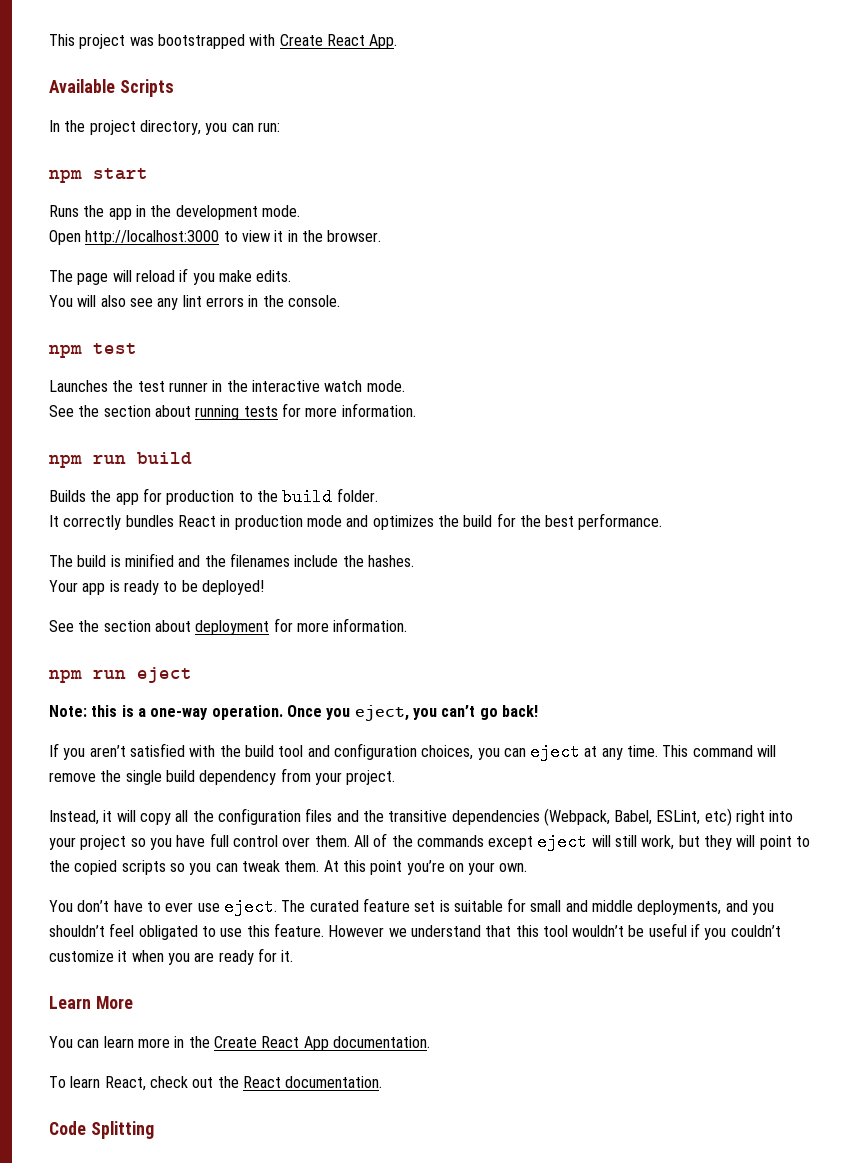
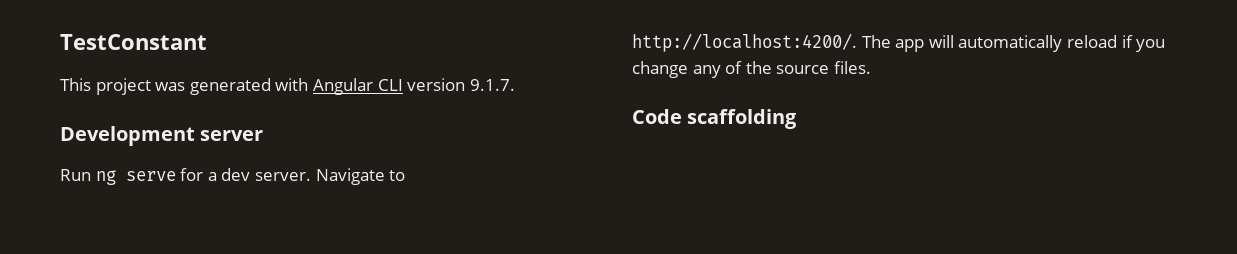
(49, 40) none -> [60,34,207,50] TestConstant //
[157,34,398,49] [49,79,174,97] [49,120,280,135] [49,168,148,183] [49,205,300,220] [49,230,382,245] [49,268,292,285] [49,295,340,310] [49,343,137,358] [49,380,405,392] [49,403,416,420] [49,452,192,468] [49,488,378,506] [49,513,663,530] [49,553,414,567] [49,580,264,595] [49,618,408,635] [49,667,192,683] [49,705,538,721] [49,743,777,761] [49,768,396,785] [49,808,794,826] [49,833,811,851] [49,860,528,875] [49,898,775,916] [49,923,781,940] [49,948,294,965] [49,996,133,1009] [49,1036,430,1051] [49,1076,383,1091] bootstrapped with Create React App. // Available Scripts // In the project directory, you can run: // npm start // Runs the app in the development mode. // Open http://localhost:3000 to view it in the browser. // The page will reload if you make edits. // You will also see any lint errors in the console. // npm test // Launches the test runner in the interactive watch mode. // See the section about running tests for more information. // npm run build // Builds the app for production to the build folder. // It correctly bundles React in production mode and optimizes the build for the best performance. // The build is minified and the filenames include the hashes. // Your app is ready to be deployed! // See the section about deployment for more information. // npm run eject // Note: this is a one-way operation. Once you eject, you can’t go back! // If you aren’t satisfied with the build tool and configuration choices, you can eject at any time. This command will remove the single build dependency from your project. // Instead, it will copy all the configuration files and the transitive dependencies (Webpack, Babel, ESLint, etc) right into your project so you have full control over them. All of the commands except eject will still work, but they will point to the copied scripts so you can tweak them. At this point you’re on your own. // You don’t have to ever use eject. The curated feature set is suitable for small and middle deployments, and you shouldn’t feel obligated to use this feature. However we understand that this tool wouldn’t be useful if you couldn’t customize it when you are ready for it. // Learn More // You can learn more in the Create React App documentation. // To learn React, check out the React documentation. -> [189,78,515,95] [60,126,264,146] [60,168,406,185] [632,33,1166,52] [632,61,871,78] generated with Angular CLI version 9.1.7. // Development server // Run ng serve for a dev server. Navigate to http://localhost:4200/. The app will automatically reload if you change any of the source files.
[90,1121,154,1139] Splitting -> [687,109,798,129] scaffolding

